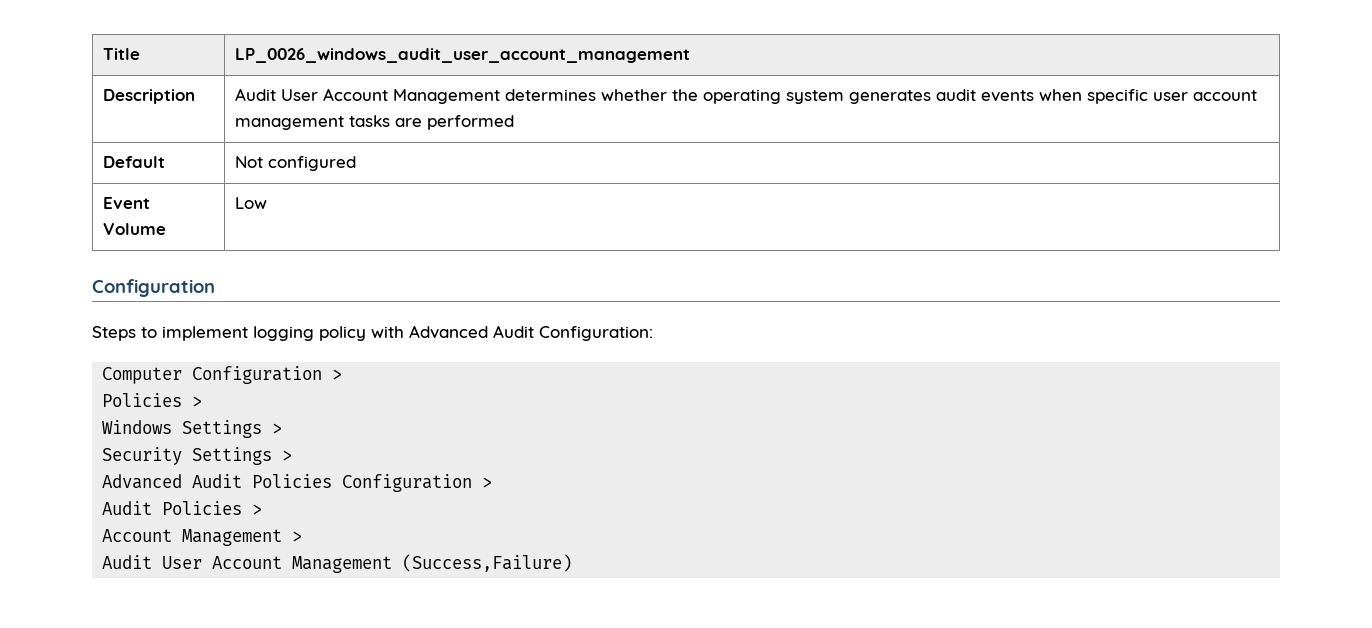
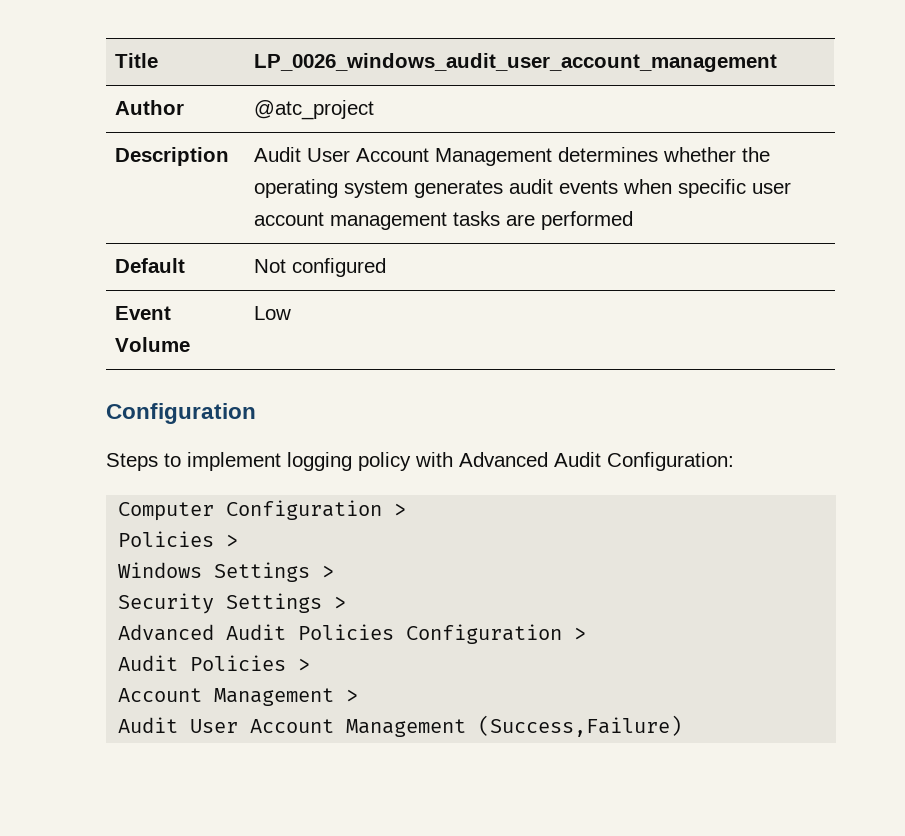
(691, 55) none -> [115,100,185,115] [254,100,375,120] // Author | @atc_project

